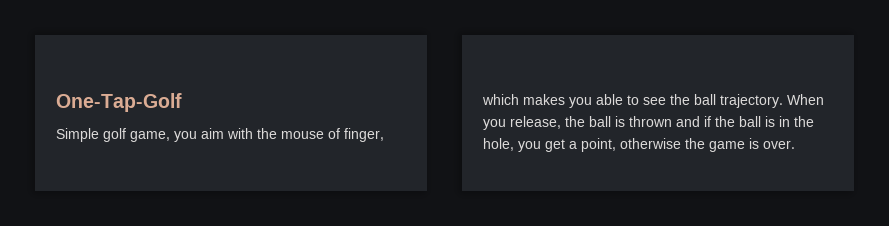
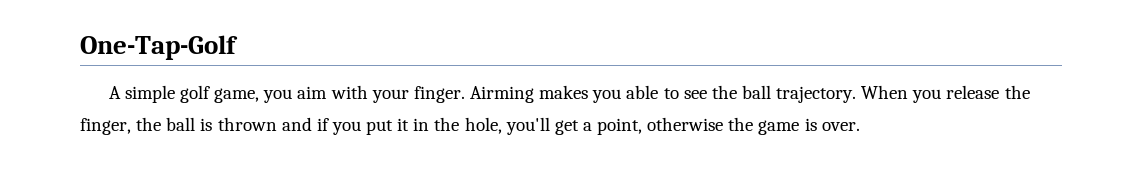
[56,128,99,142] Simple -> [108,85,175,103] A simple
[257,128,384,142] [482,94,519,105] the mouse of finger, which -> [371,86,535,103] your finger. Airming
[510,116,561,129] release, -> [946,85,1030,99] [80,118,131,135] release the finger,
[715,116,775,127] the ball is -> [331,118,410,135] you put it
[518,141,541,152] you -> [505,117,550,135] you'll

